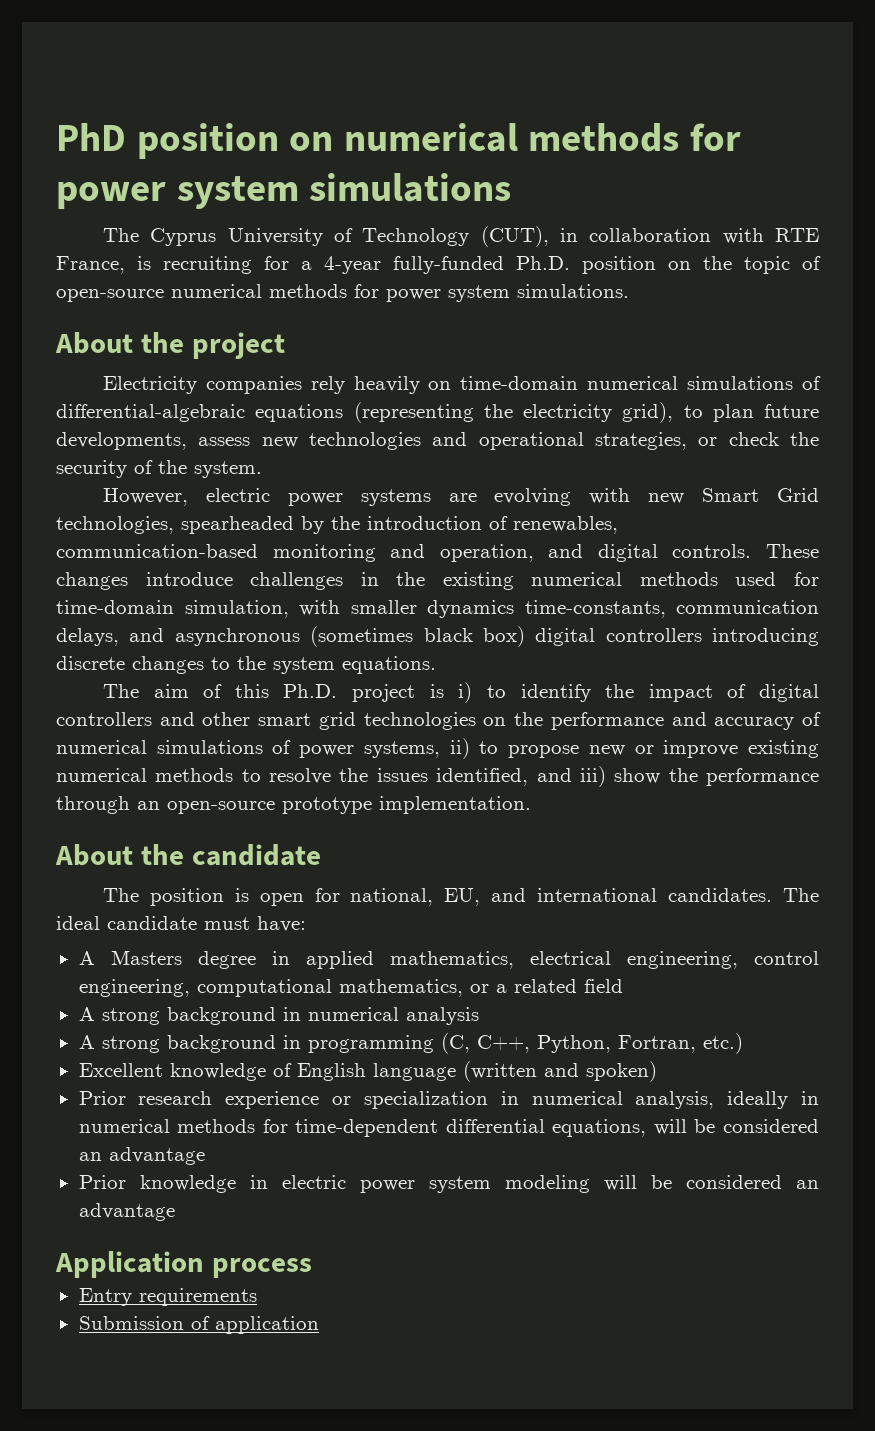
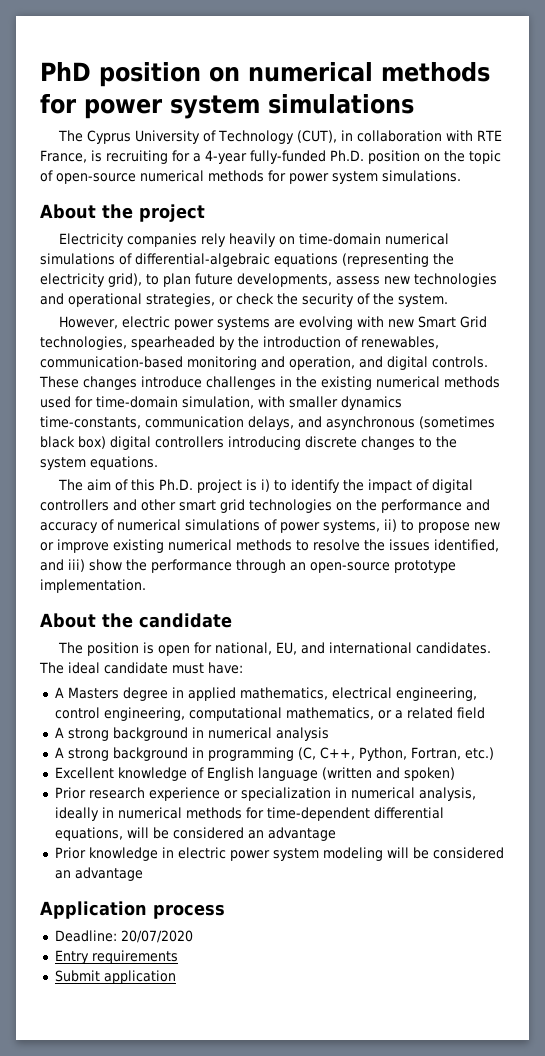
(312, 1268) none -> [54,930,193,943] // Deadline: 20/07/2020
[78,1316,210,1330] Submission of -> [54,970,100,982] Submit

